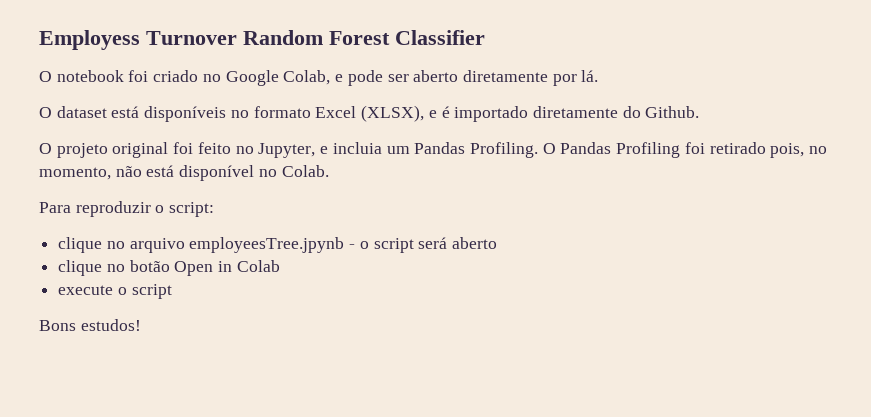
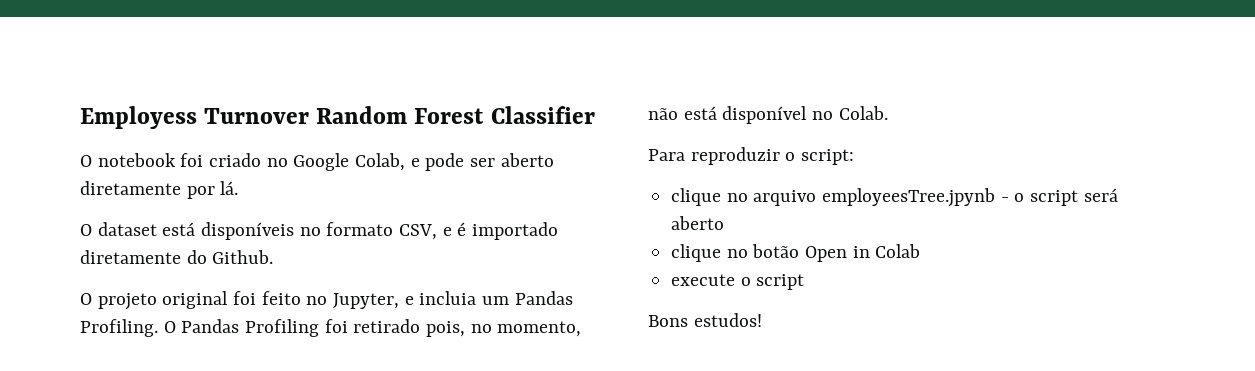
[315,105,425,122] Excel (XLSX), -> [399,224,438,240] CSV,

